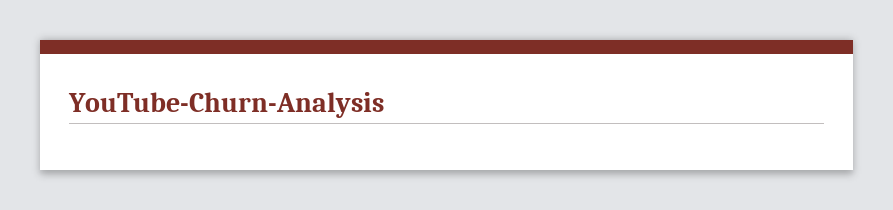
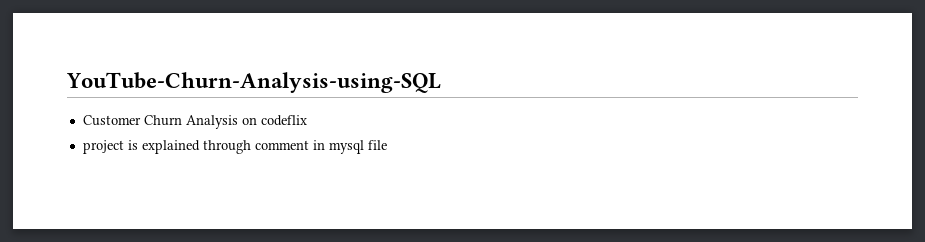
[68,92,384,118] YouTube-Churn-Analysis -> [66,72,441,93] [82,115,307,129] [82,140,387,154] YouTube-Churn-Analysis-using-SQL // Customer Churn Analysis on codeflix // project is explained through comment in mysql file

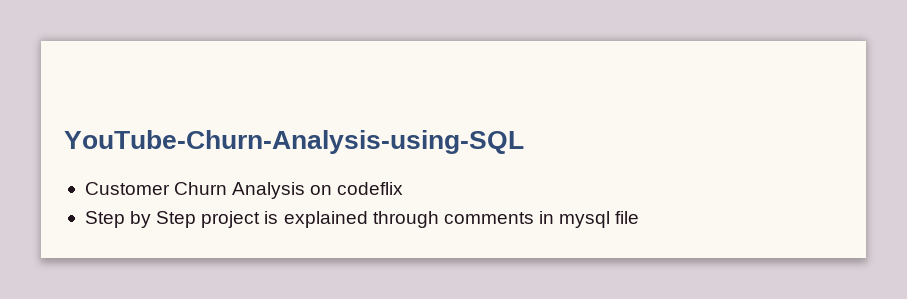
(307, 120) none -> [84,211,197,228] Step by Step
[254,140,309,150] comment -> [443,212,534,224] comments

